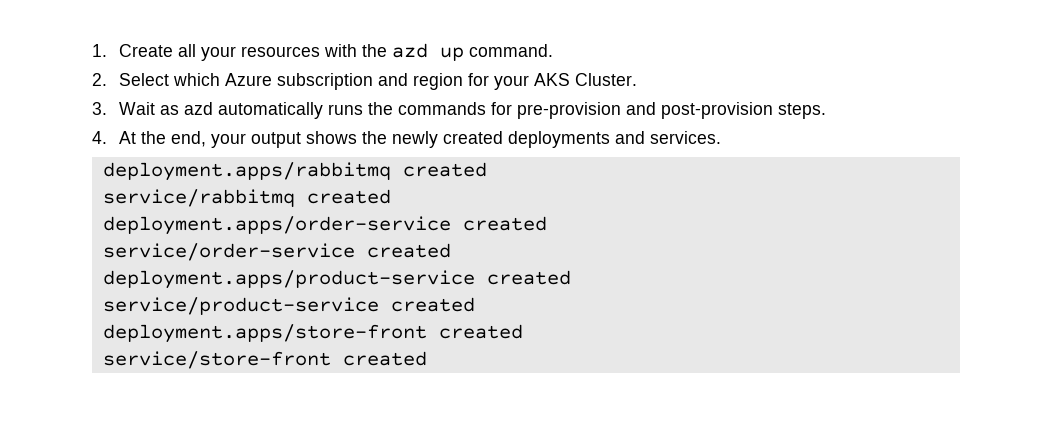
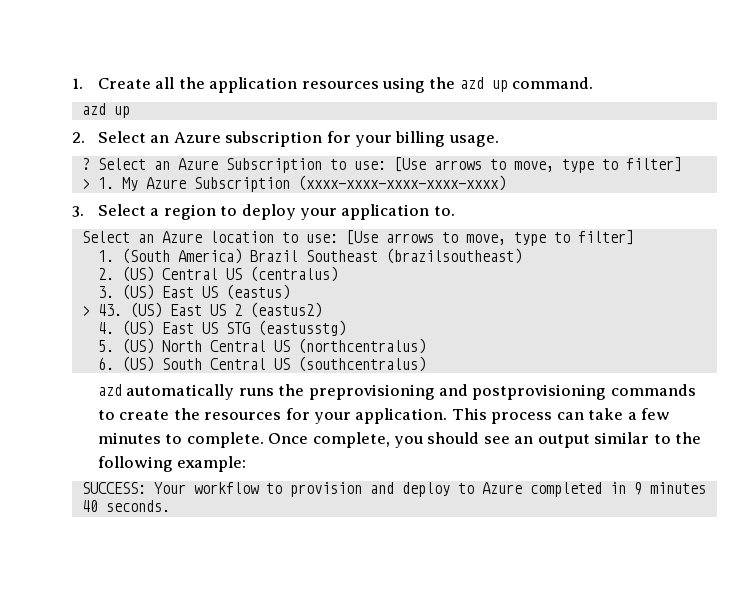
[201,44,358,61] your resources with -> [178,77,425,93] the application resources using
(554, 50) none -> [81,103,130,118] // azd up
[173,73,221,86] which -> [150,135,170,143] an
[378,73,638,90] [92,102,827,119] [92,131,722,148] [102,162,487,181] [102,189,391,207] [102,216,547,235] [102,243,451,261] [102,270,571,289] [102,297,475,315] [102,324,523,343] [102,351,427,369] and region for your AKS Cluster. // 3. Wait as azd automatically runs the commands for pre-provision and post-provision steps. // 4. At the end, your output shows the newly created deployments and services. // deployment.apps/rabbitmq created // service/rabbitmq created // deployment.apps/order-service created // service/order-service created // deployment.apps/product-service created // service/product-service created // deployment.apps/store-front created // service/store-front created -> [326,131,499,147] [81,157,682,173] [81,175,506,192] [72,204,455,220] [81,230,634,246] [97,248,522,264] [97,266,338,282] [97,284,290,300] [81,302,322,318] [97,320,346,336] [97,338,426,354] [97,356,426,372] [97,384,696,400] [97,408,671,424] [97,432,702,448] [97,456,247,472] [81,482,706,497] [81,500,170,512] for your billing usage. // ? Select an Azure Subscription to use: [Use arrows to move, type to filter] // > 1. My Azure Subscription (xxxx-xxxx-xxxx-xxxx-xxxx) // 3. Select a region to deploy your application to. // Select an Azure location to use: [Use arrows to move, type to filter] // 1. (South America) Brazil Southeast (brazilsoutheast) // 2. (US) Central US (centralus) // 3. (US) East US (eastus) // > 43. (US) East US 2 (eastus2) // 4. (US) East US STG (eastusstg) // 5. (US) North Central US (northcentralus) // 6. (US) South Central US (southcentralus) // azd automatically runs the preprovisioning and postprovisioning commands to create the resources for your application. This process can take a few minutes to complete. Once complete, you should see an output similar to the following example: // SUCCESS: Your workflow to provision and deploy to Azure completed in 9 minutes 40 seconds.

